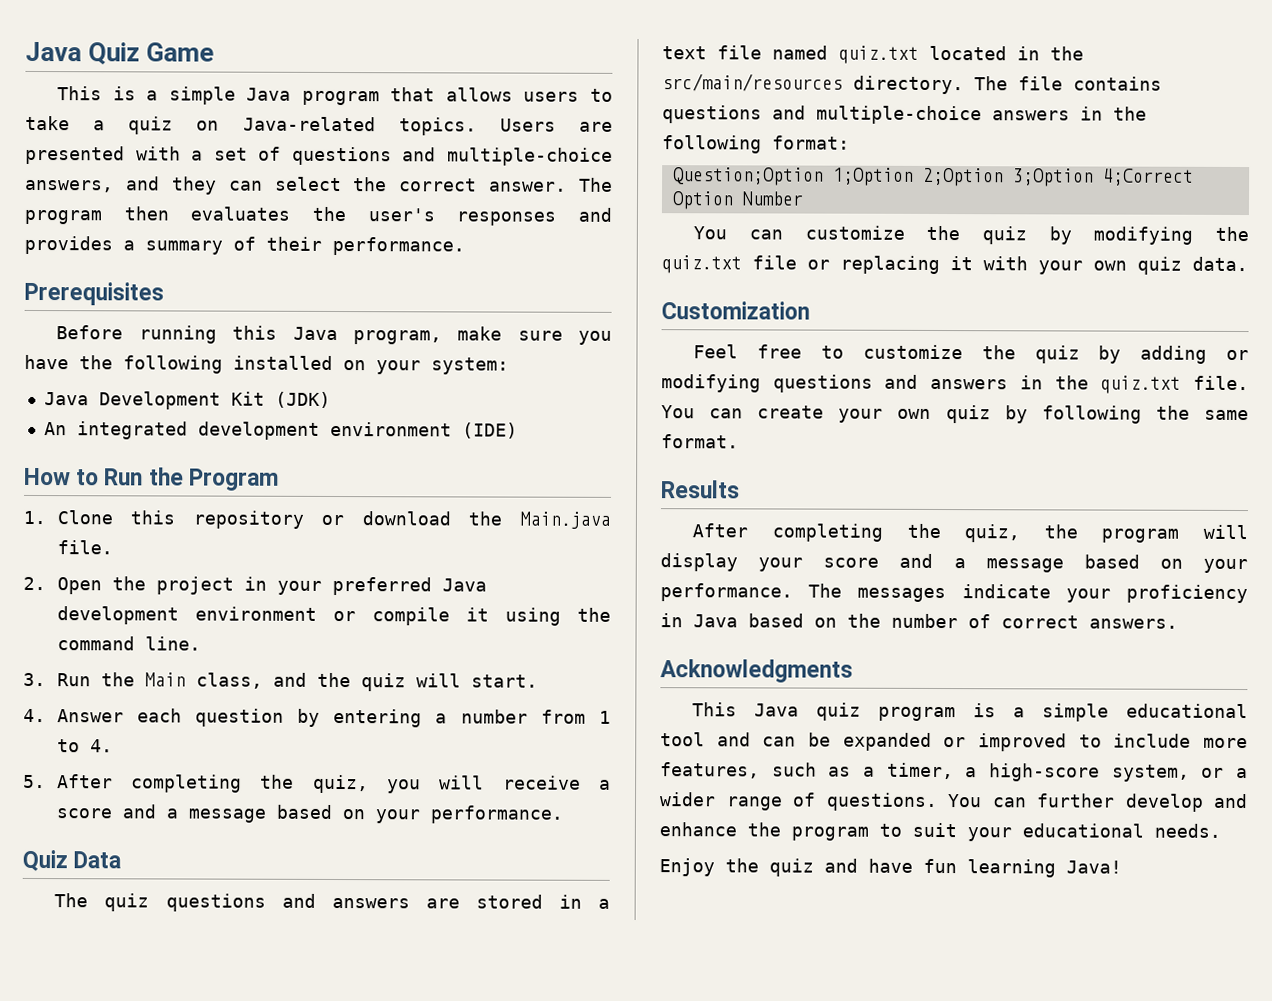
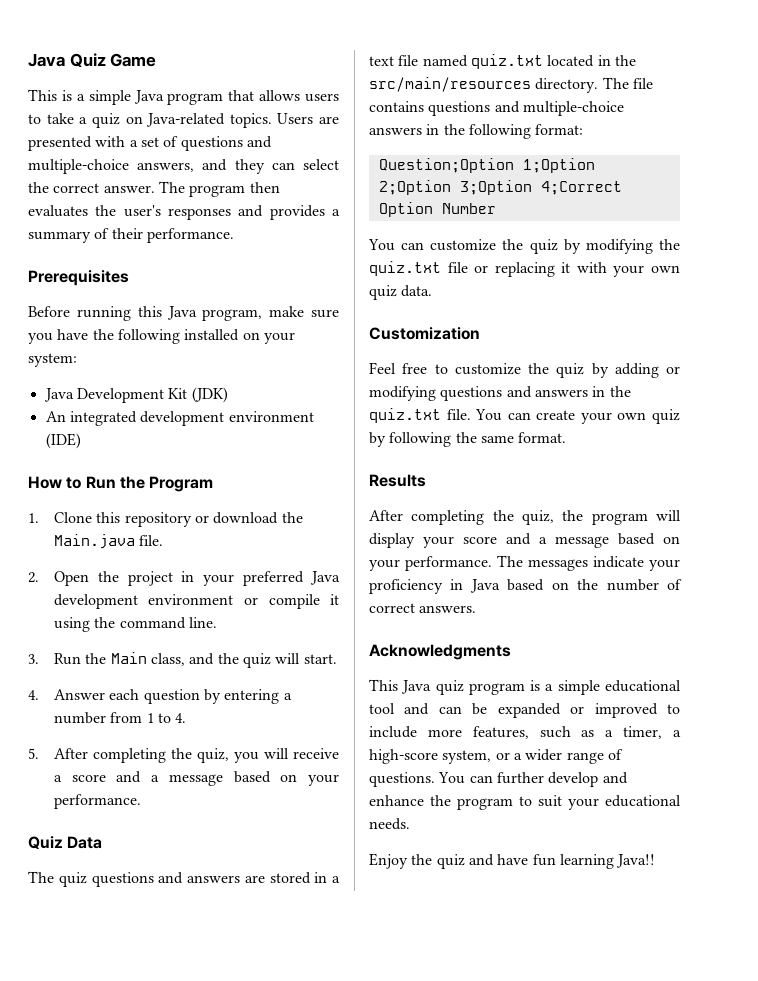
[1066,860,1122,874] Java! -> [616,854,656,868] Java!!

